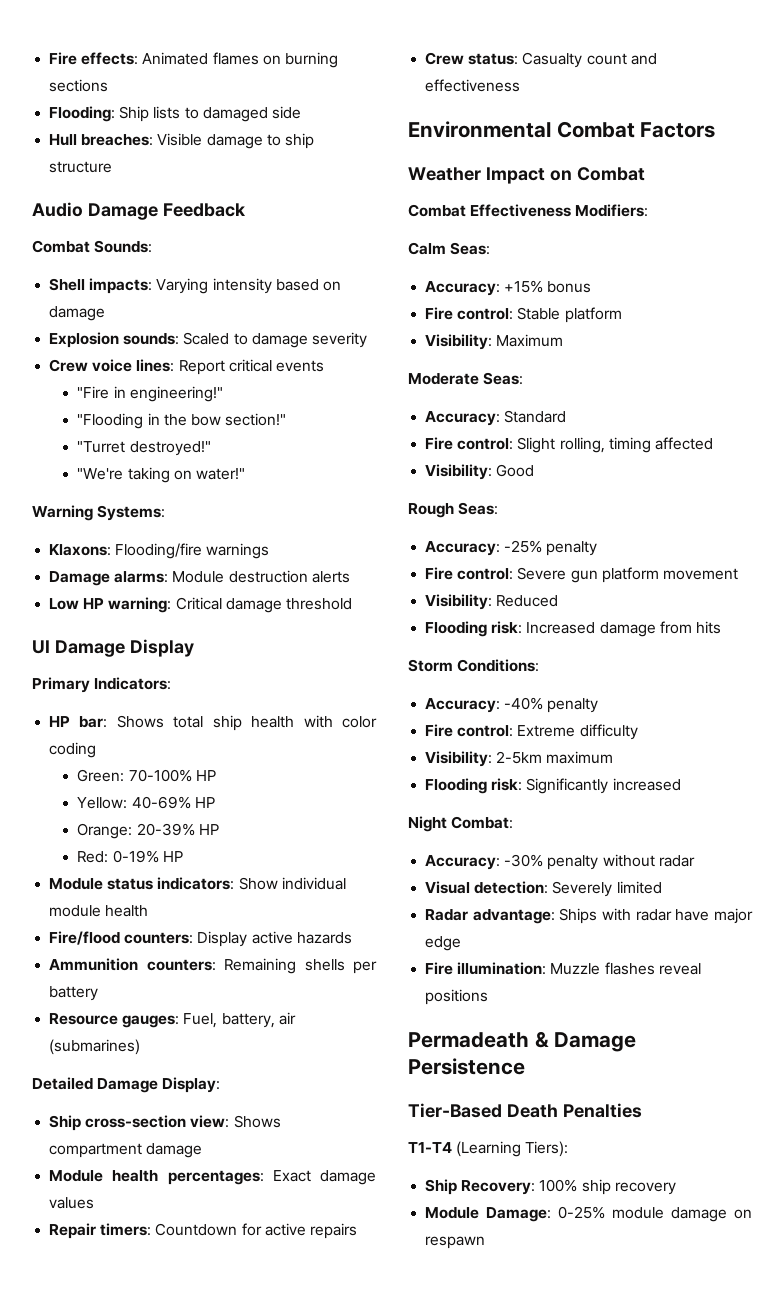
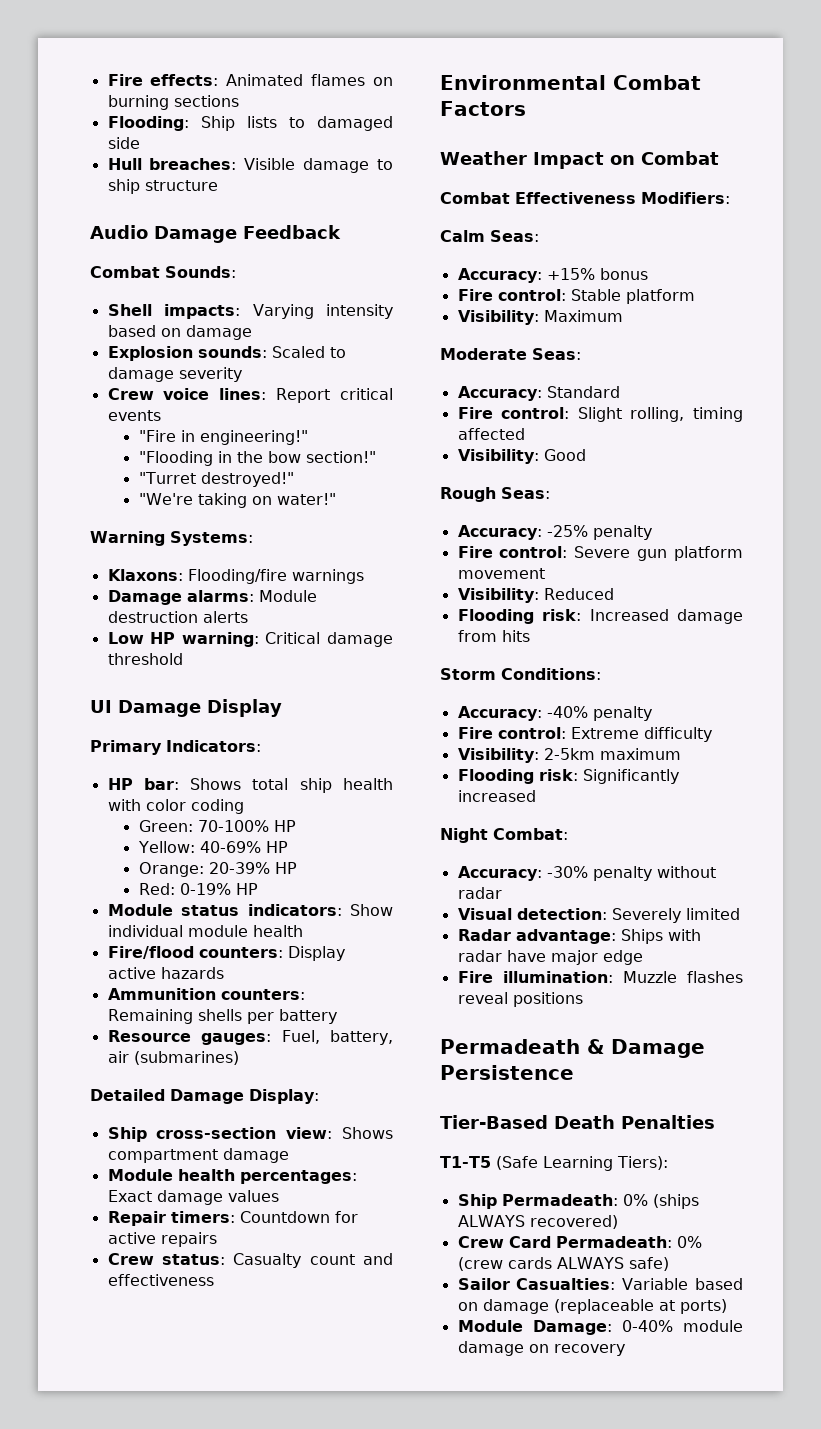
[408,1141,522,1157] T1-T4 (Learning -> [440,1156,613,1171] T1-T5 (Safe Learning
[461,1179,676,1195] Recovery: 100% ship recovery -> [501,1194,699,1209] [457,1215,618,1229] [457,1236,702,1248] [457,1257,669,1271] [457,1278,743,1290] [457,1299,727,1314] Permadeath: 0% (ships ALWAYS recovered) // Crew Card Permadeath: 0% (crew cards ALWAYS safe) // Sailor Casualties: Variable based on damage (replaceable at ports)
[558,1206,606,1219] 0-25% -> [621,1320,673,1332] 0-40%
[425,1236,486,1249] respawn -> [553,1344,625,1356] recovery

